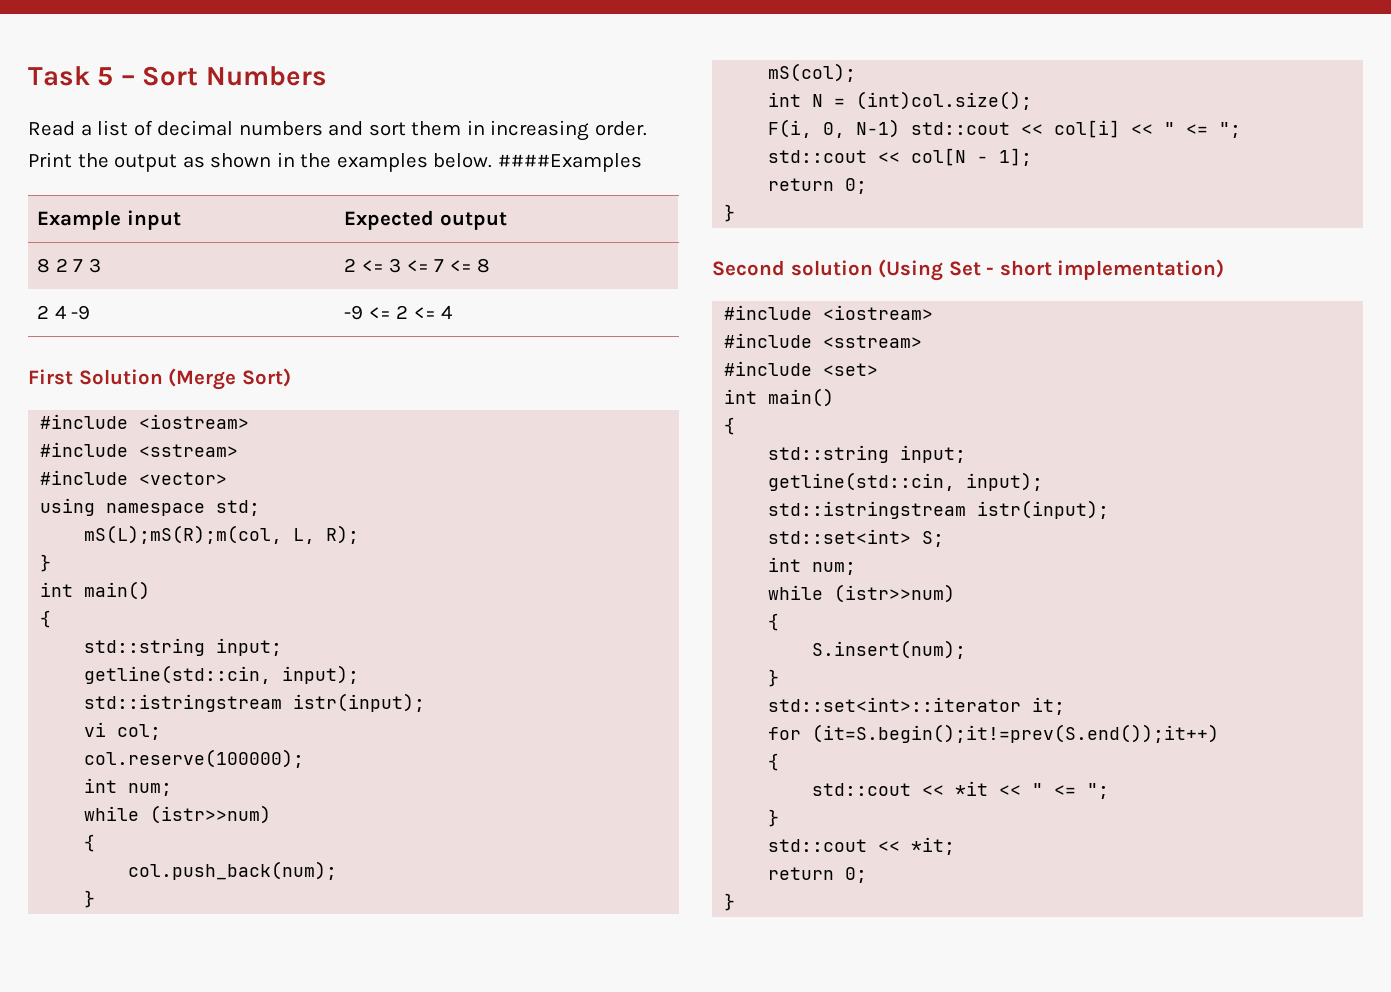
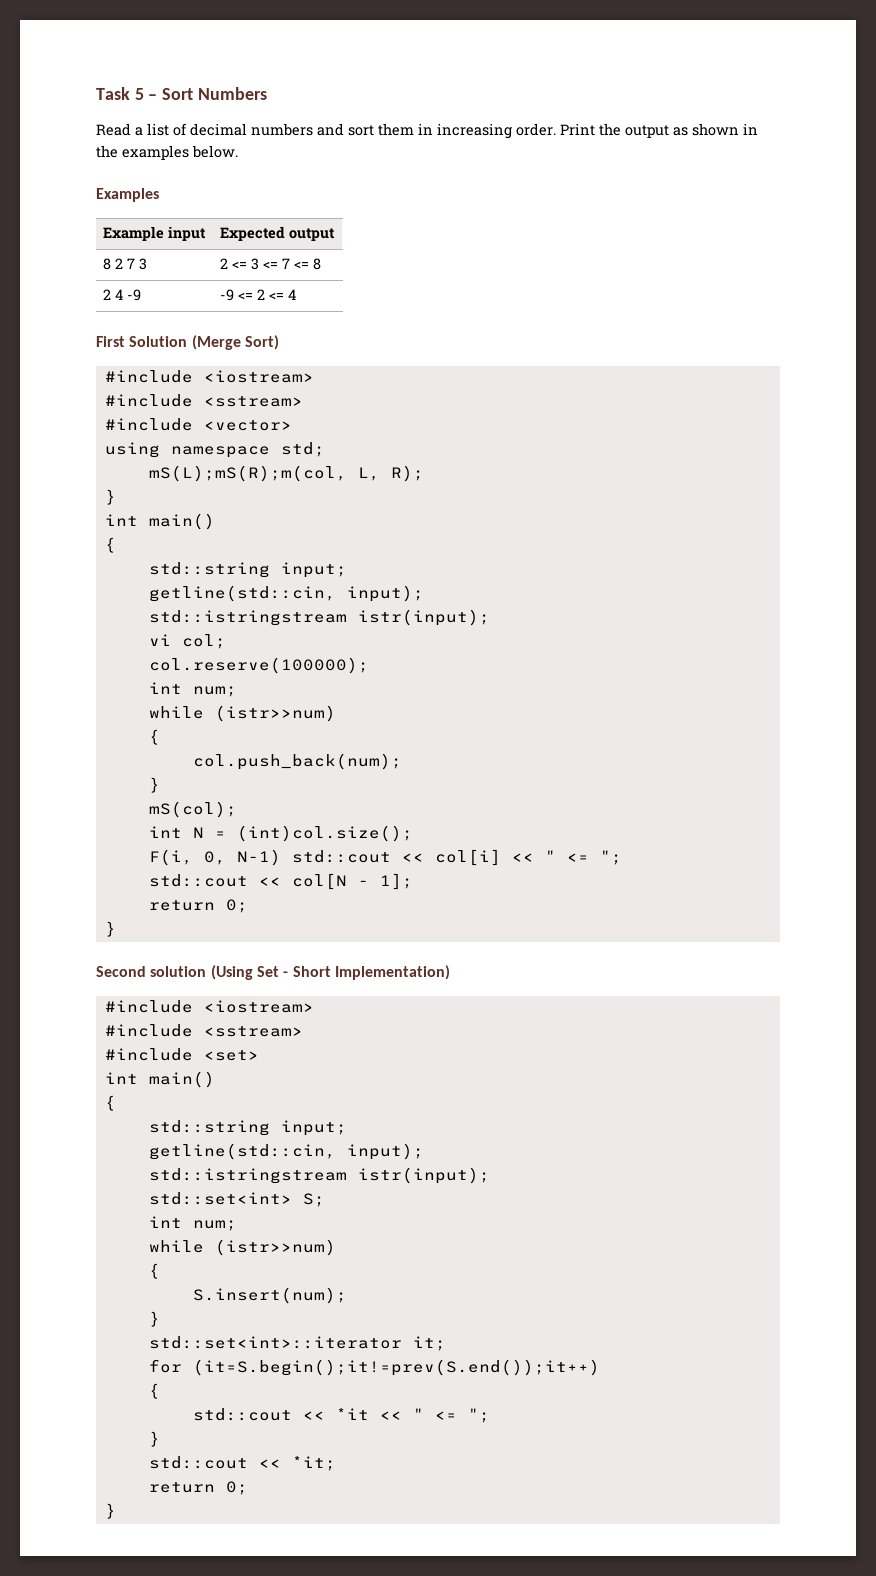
[497,153,642,172] ####Examples -> [96,188,159,202] // Examples
[999,259,1225,280] short implementation) -> [292,965,450,980] Short Implementation)

